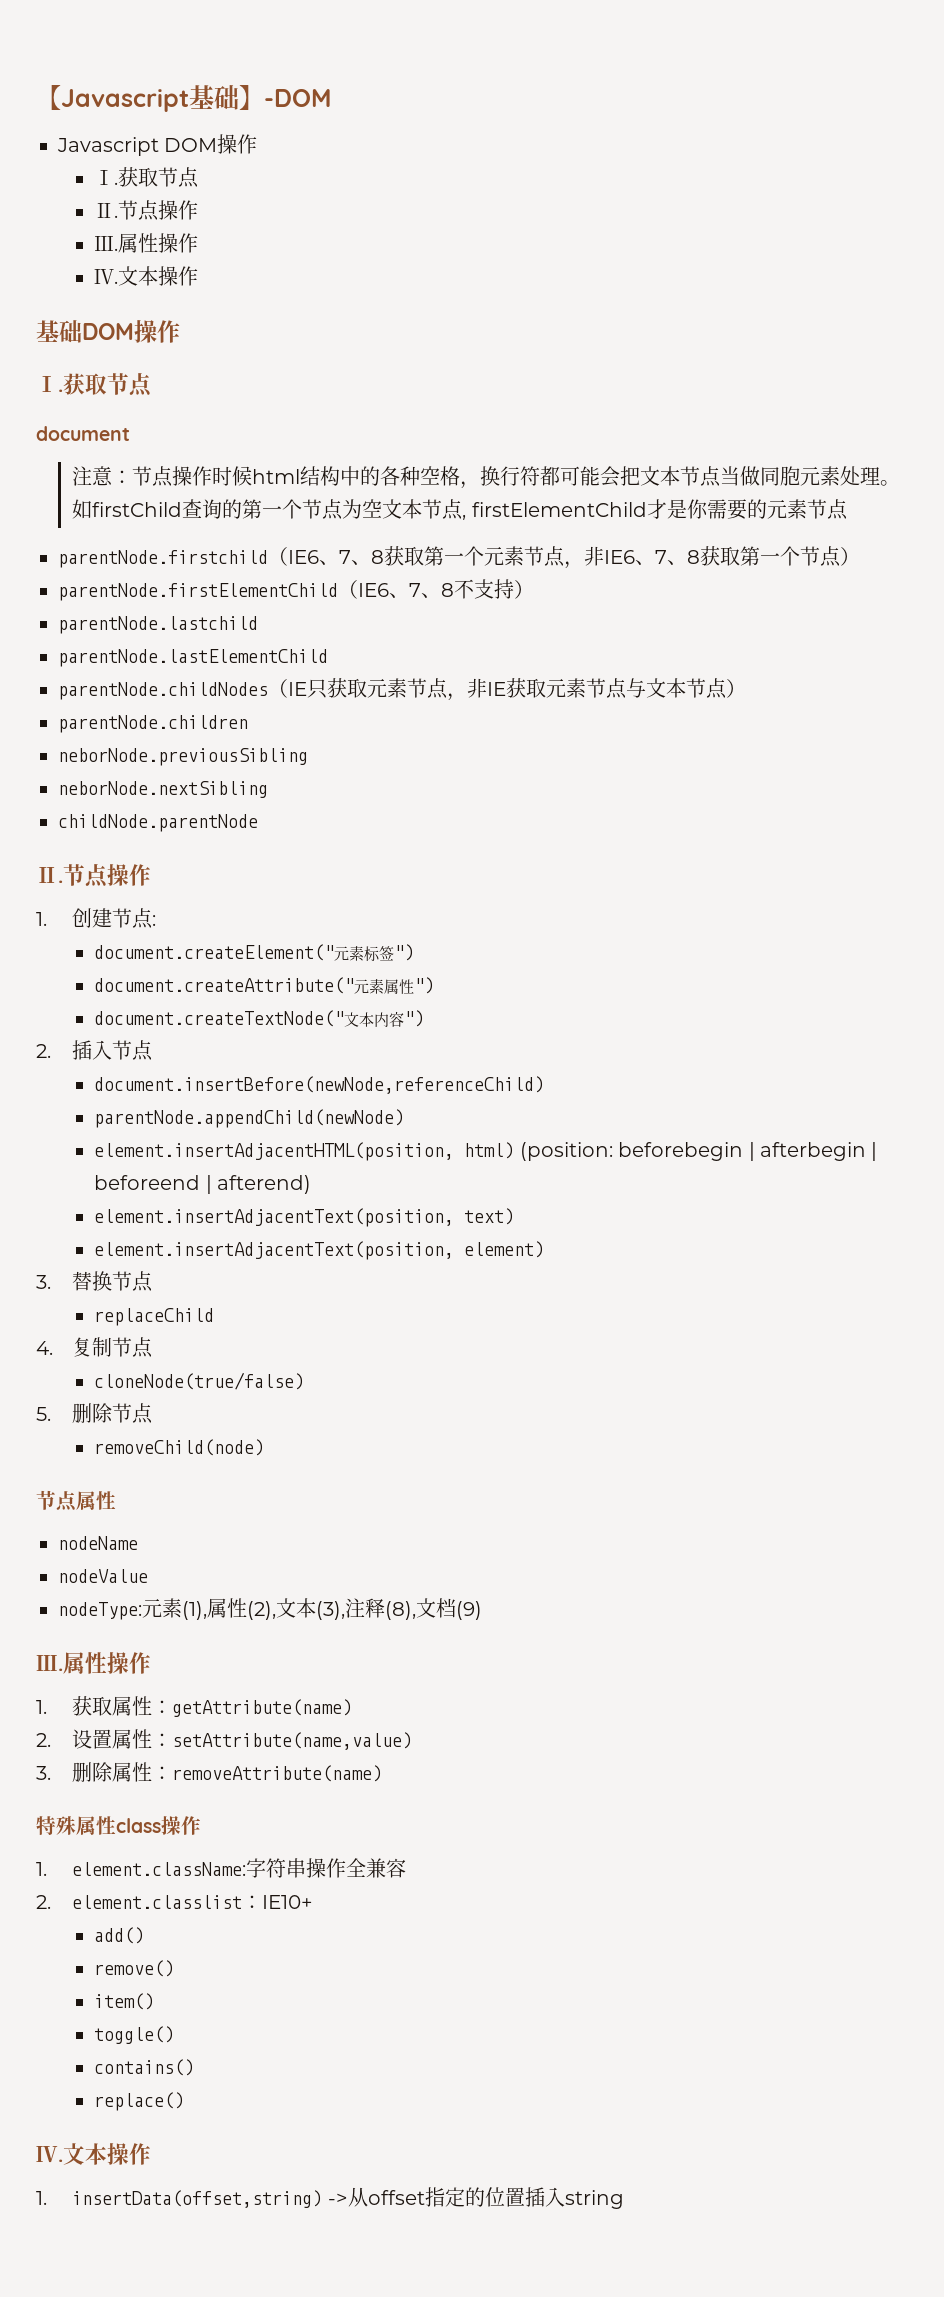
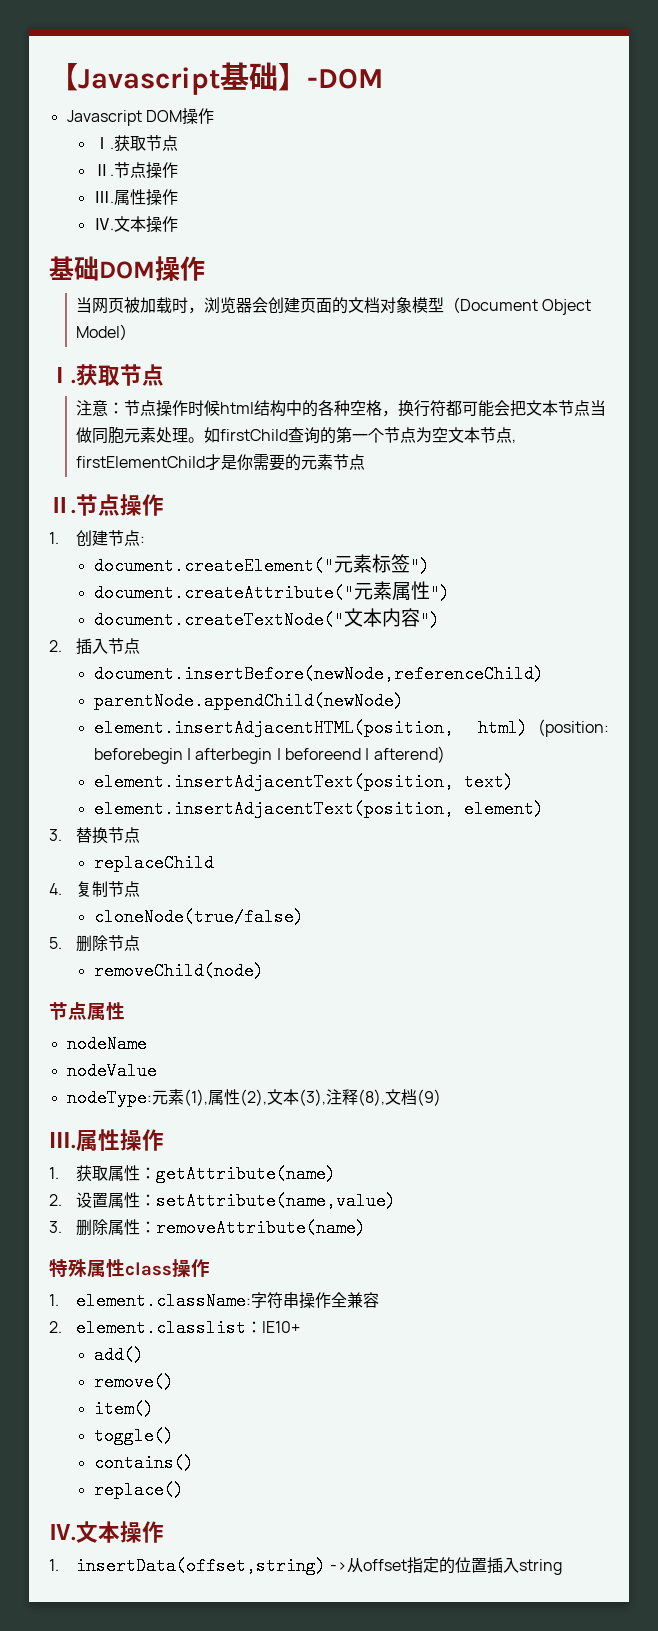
[36,373,152,397] [36,426,130,441] // Ⅰ.获取节点 // document -> [75,297,592,315] [75,324,136,340] [49,364,164,386] // 当网页被加载时，浏览器会创建页面的文档对象模型（Document Object Model） // Ⅰ.获取节点
[58,546,860,569] [58,579,534,601] [58,616,258,634] [58,649,328,667] [58,678,746,701] [58,715,248,733] [58,748,308,766] [58,781,268,798] [58,814,258,832] // parentNode.firstchild（IE6、7、8获取第一个元素节点，非IE6、7、8获取第一个节点） // parentNode.firstElementChild（IE6、7、8不支持） // parentNode.lastchild // parentNode.lastElementChild // parentNode.childNodes（IE只获取元素节点，非IE获取元素节点与文本节点） // parentNode.children // neborNode.previousSibling // neborNode.nextSibling // childNode.parentNode -> (365, 462) none

